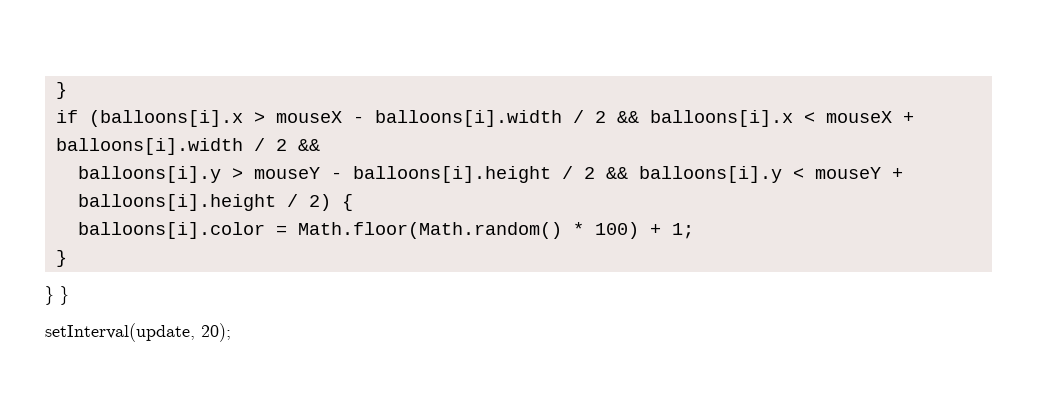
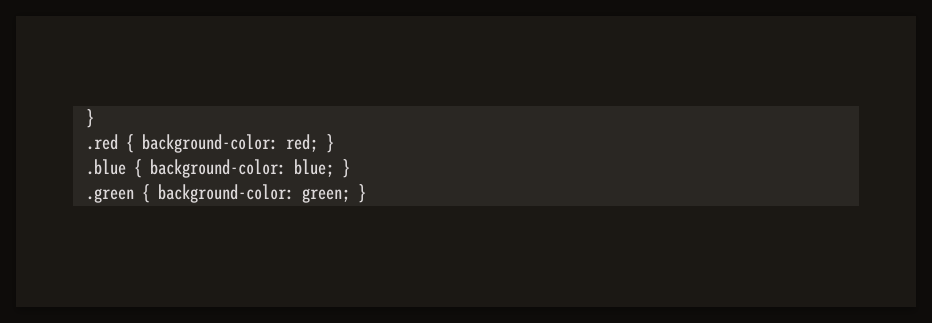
[55,82,67,99] [55,110,914,127] [55,138,320,155] [77,166,903,183] [77,194,353,211] [77,222,694,239] [55,250,67,267] [45,286,69,305] [45,323,231,342] } // if (balloons[i].x > mouseX - balloons[i].width / 2 && balloons[i].x < mouseX + balloons[i].width / 2 && // balloons[i].y > mouseY - balloons[i].height / 2 && balloons[i].y < mouseY + balloons[i].height / 2) { // balloons[i].color = Math.floor(Math.random() * 100) + 1; // } // } } // setInterval(update, 20); -> [85,109,94,128] [85,134,334,153] [85,159,350,178] [85,184,366,203] } // .red { background-color: red; } // .blue { background-color: blue; } // .green { background-color: green; }

